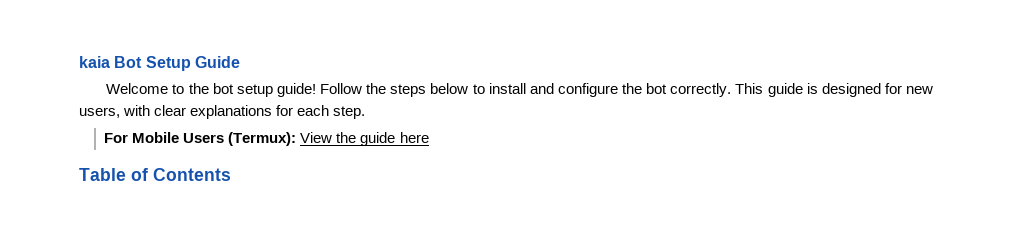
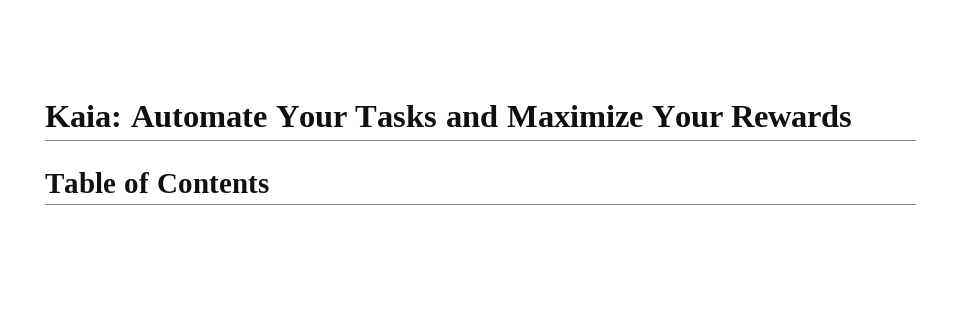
[79,56,240,71] [106,83,934,97] [79,105,366,119] [104,132,429,146] kaia Bot Setup Guide // Welcome to the bot setup guide! Follow the steps below to install and configure the bot correctly. This guide is designed for new users, with clear explanations for each step. // For Mobile Users (Termux): View the guide here -> [45,105,853,127] Kaia: Automate Your Tasks and Maximize Your Rewards

